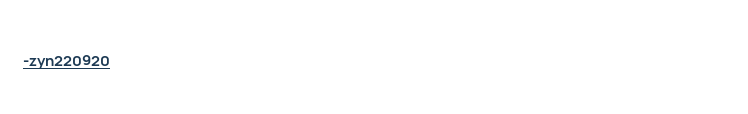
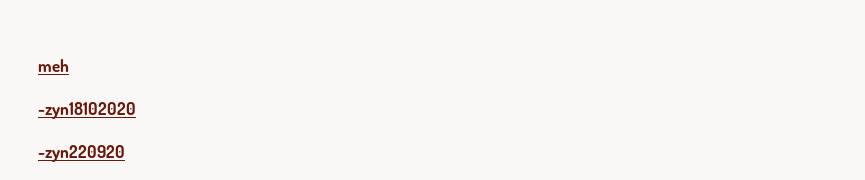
(23, 62) none -> [38,59,69,72] [38,102,136,119] meh // -zyn18102020 //

